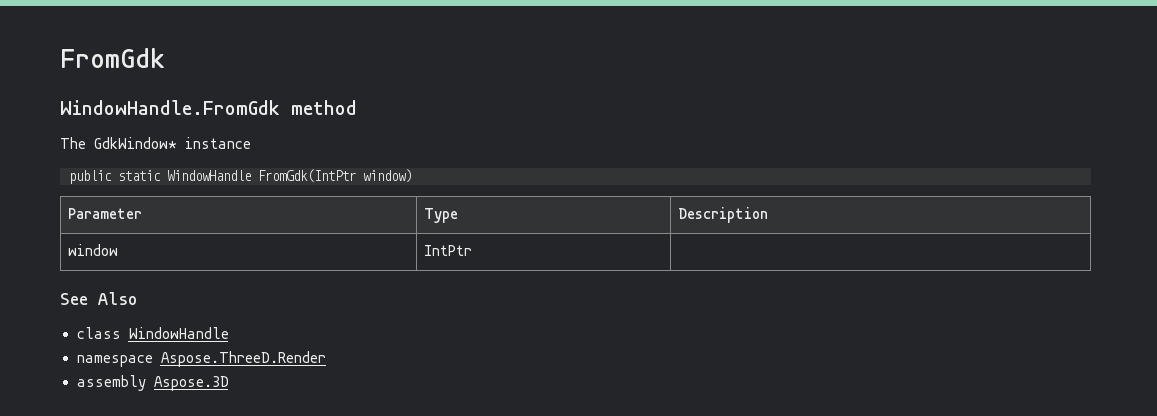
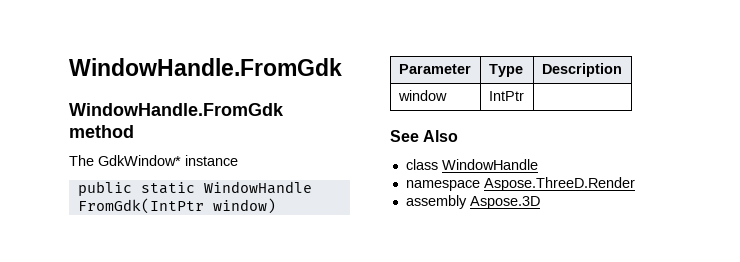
[60,48,165,68] FromGdk -> [69,58,342,76] WindowHandle.FromGdk

